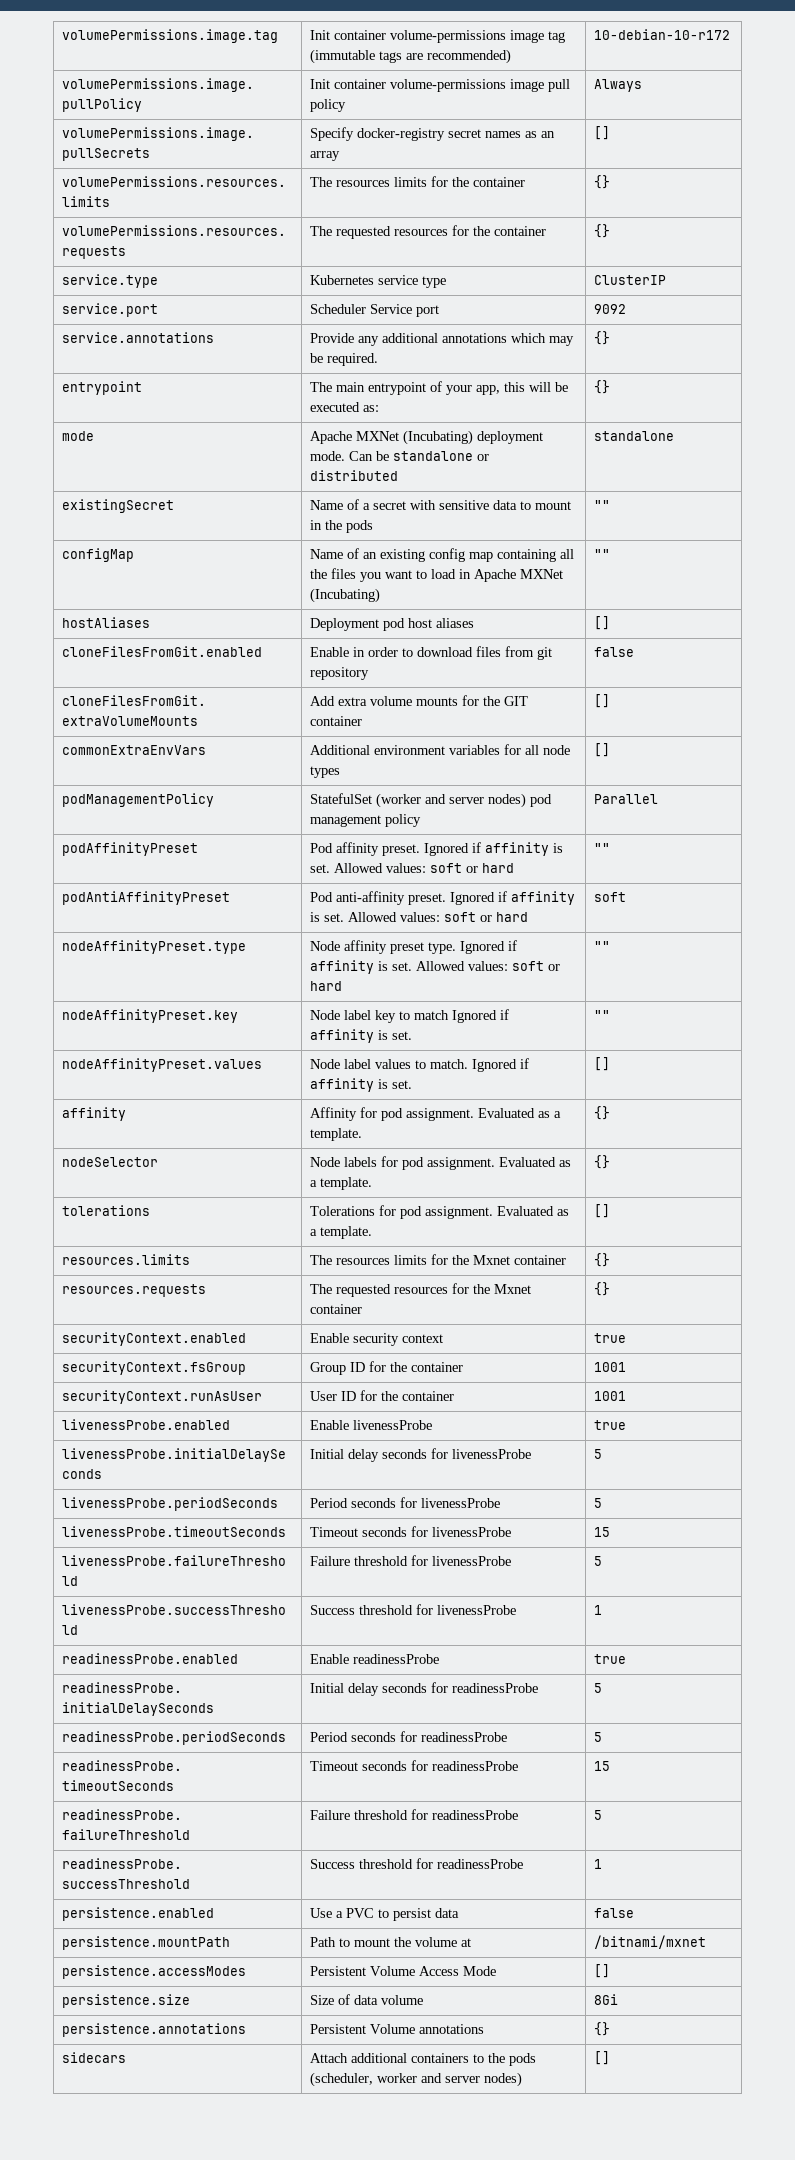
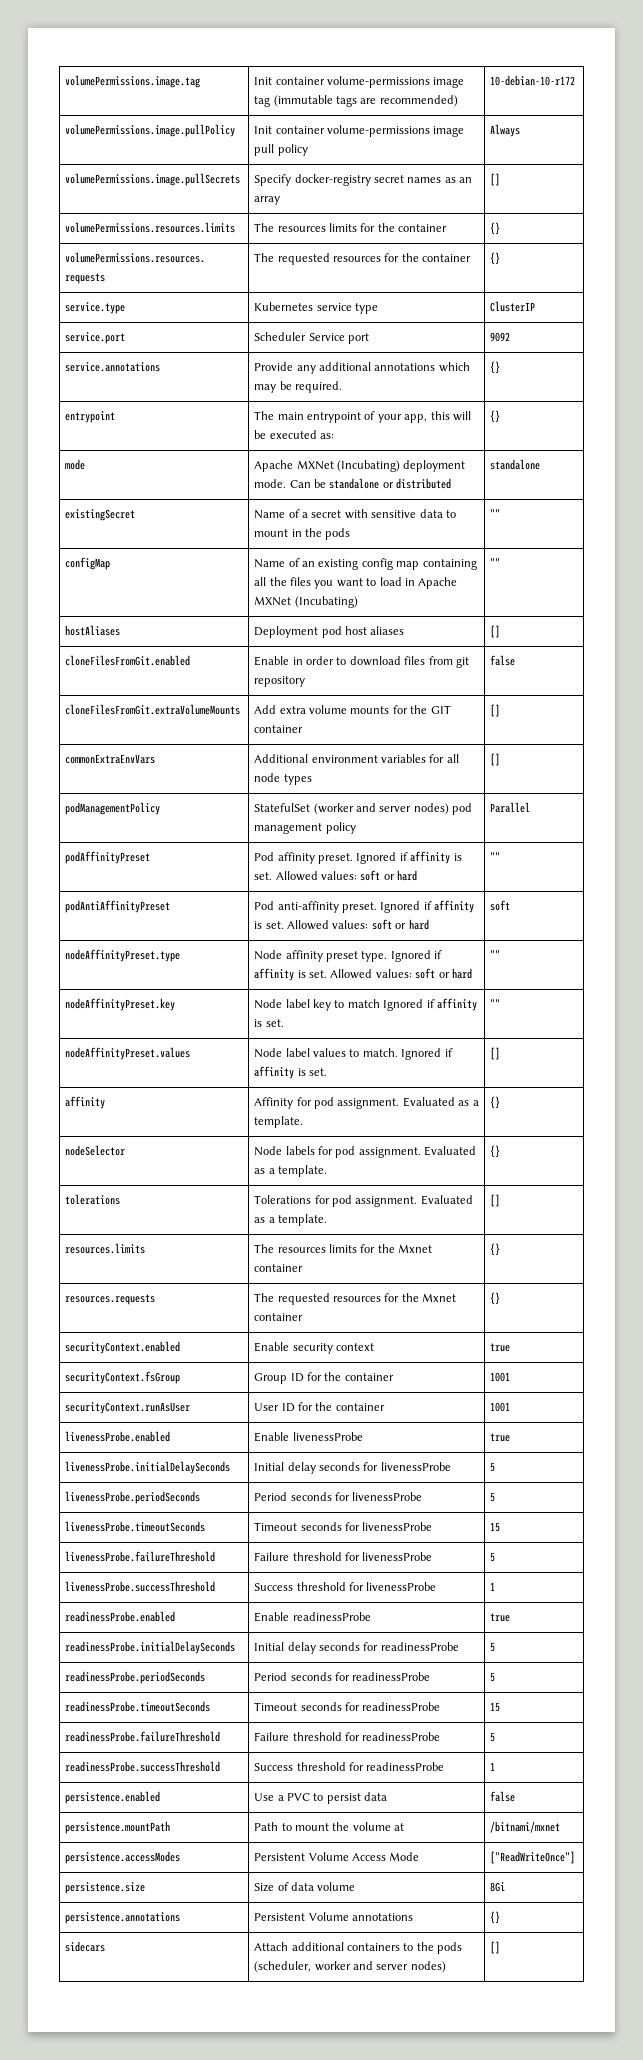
[594,1964,611,1978] [] -> [490,1851,576,1864] ["ReadWriteOnce"]

